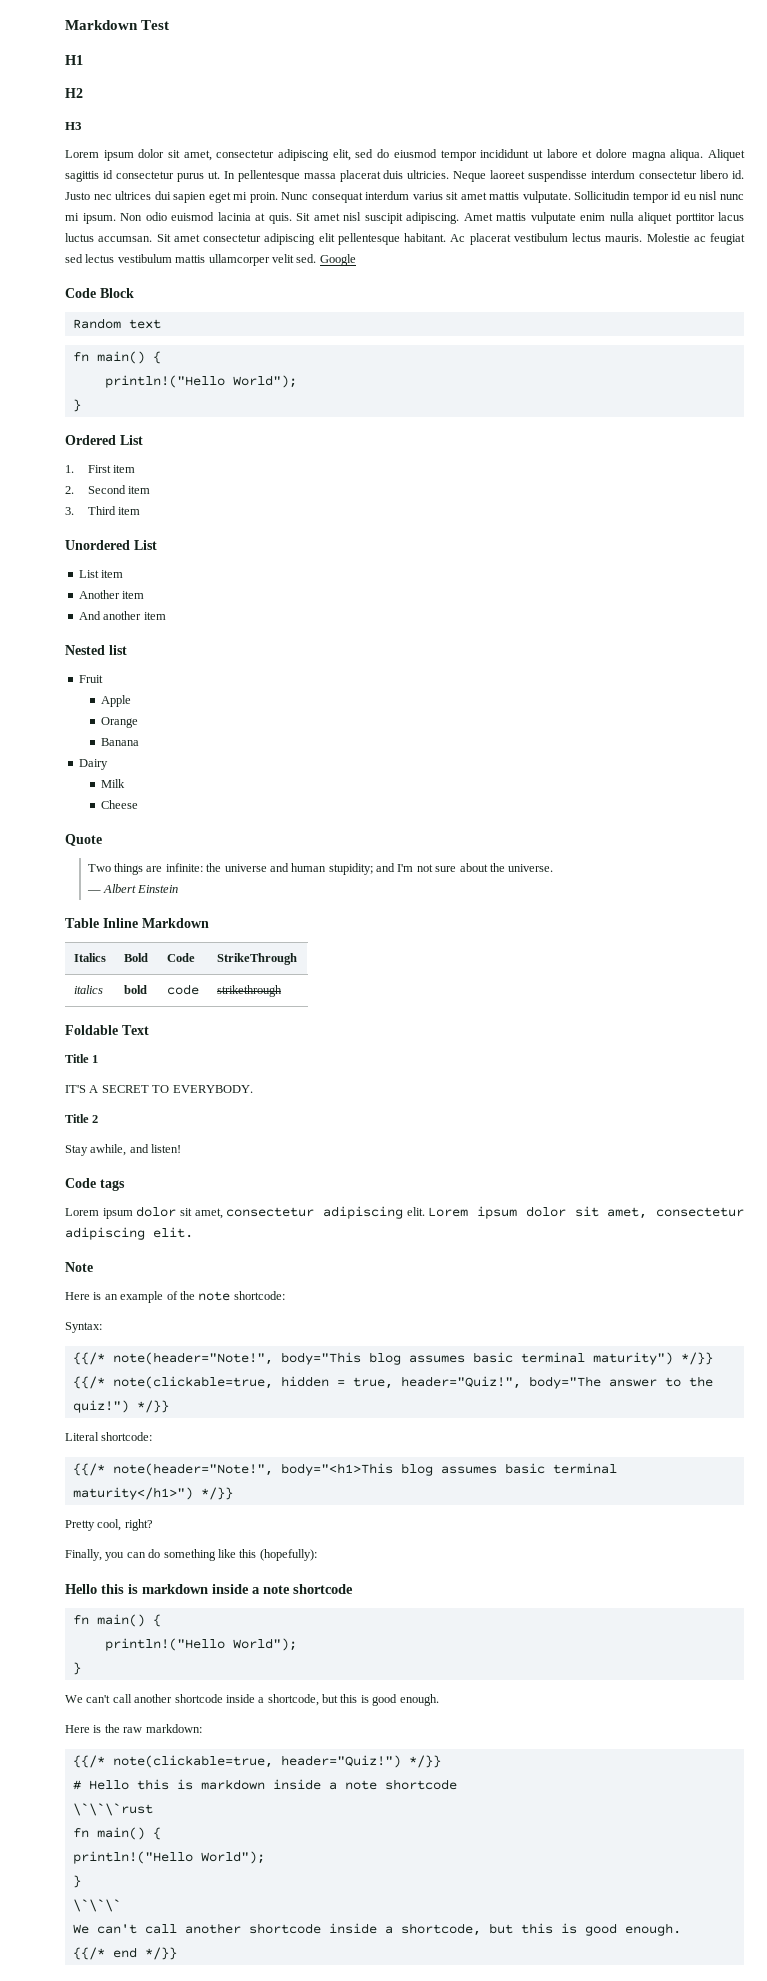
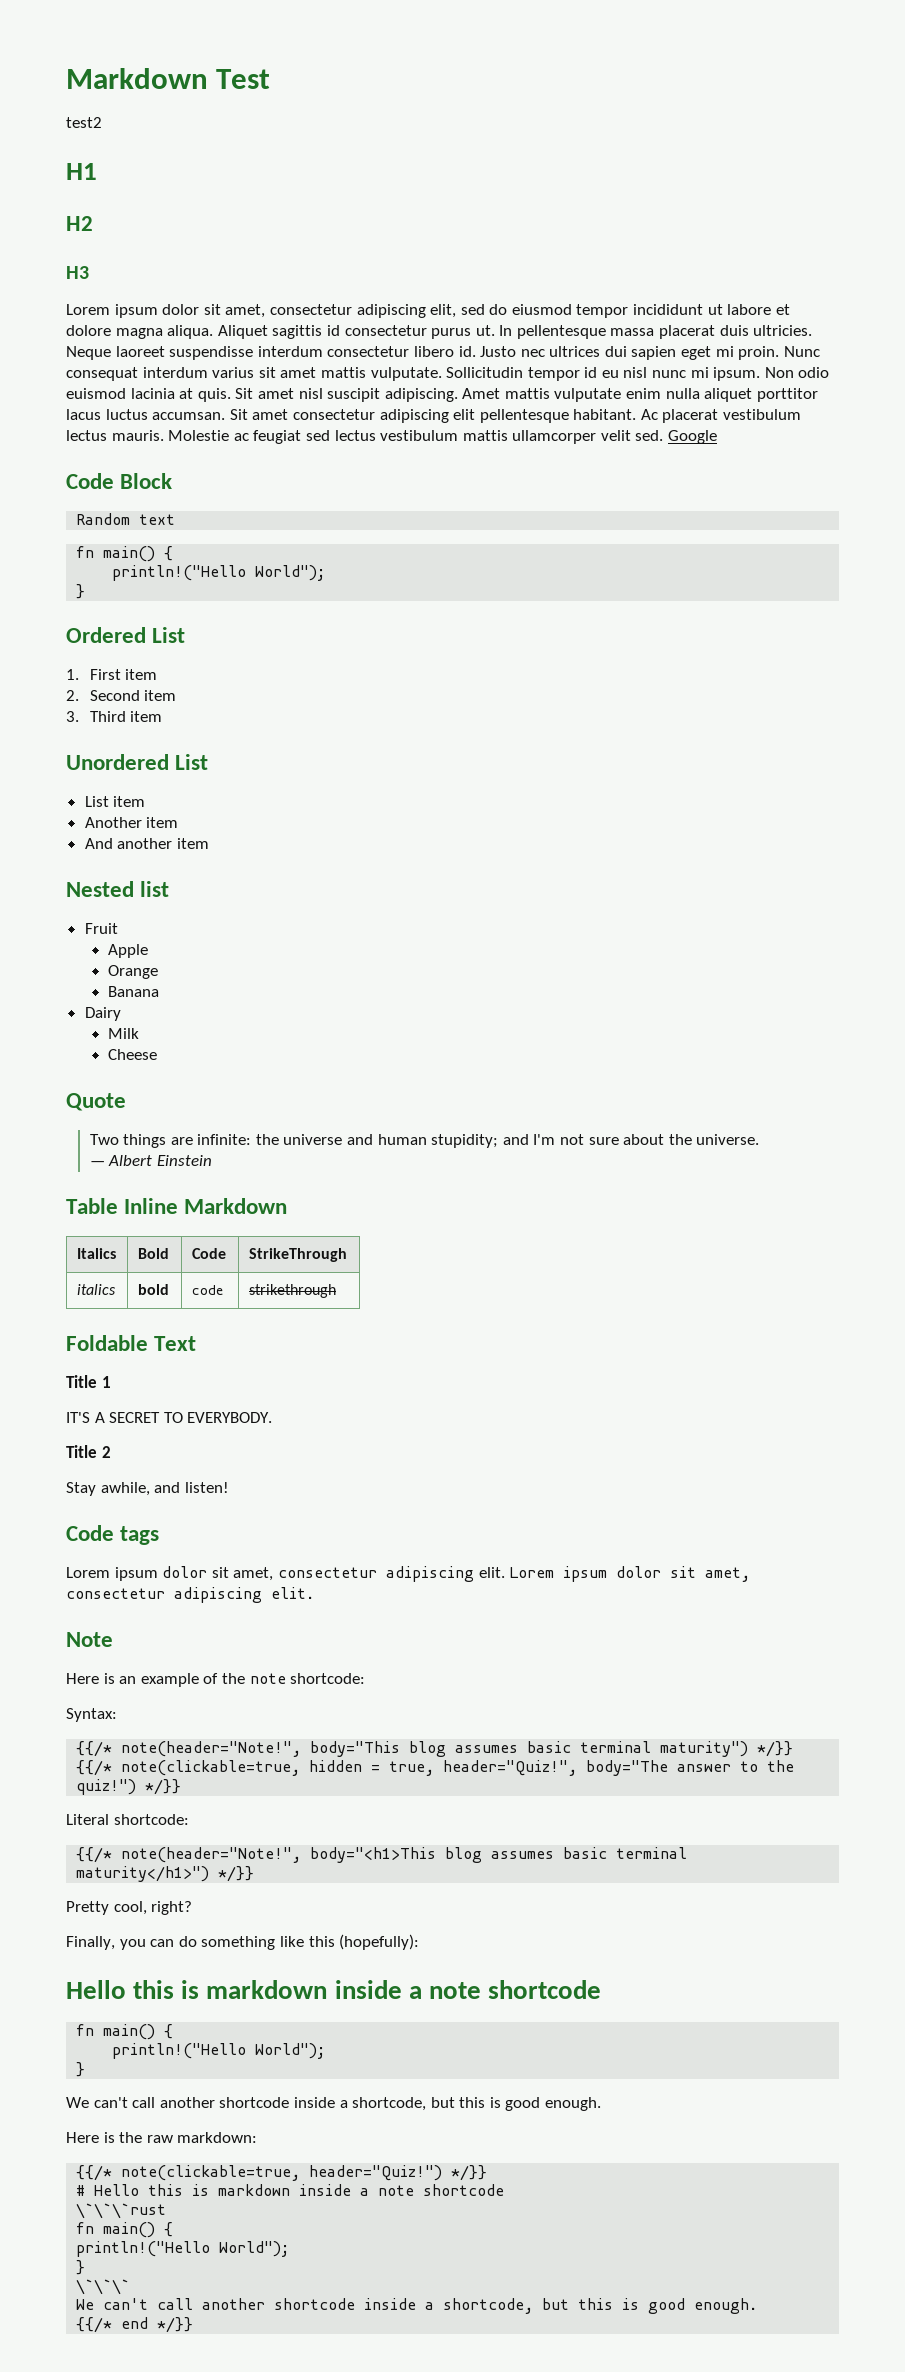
(170, 25) none -> [66,117,102,128] // test2

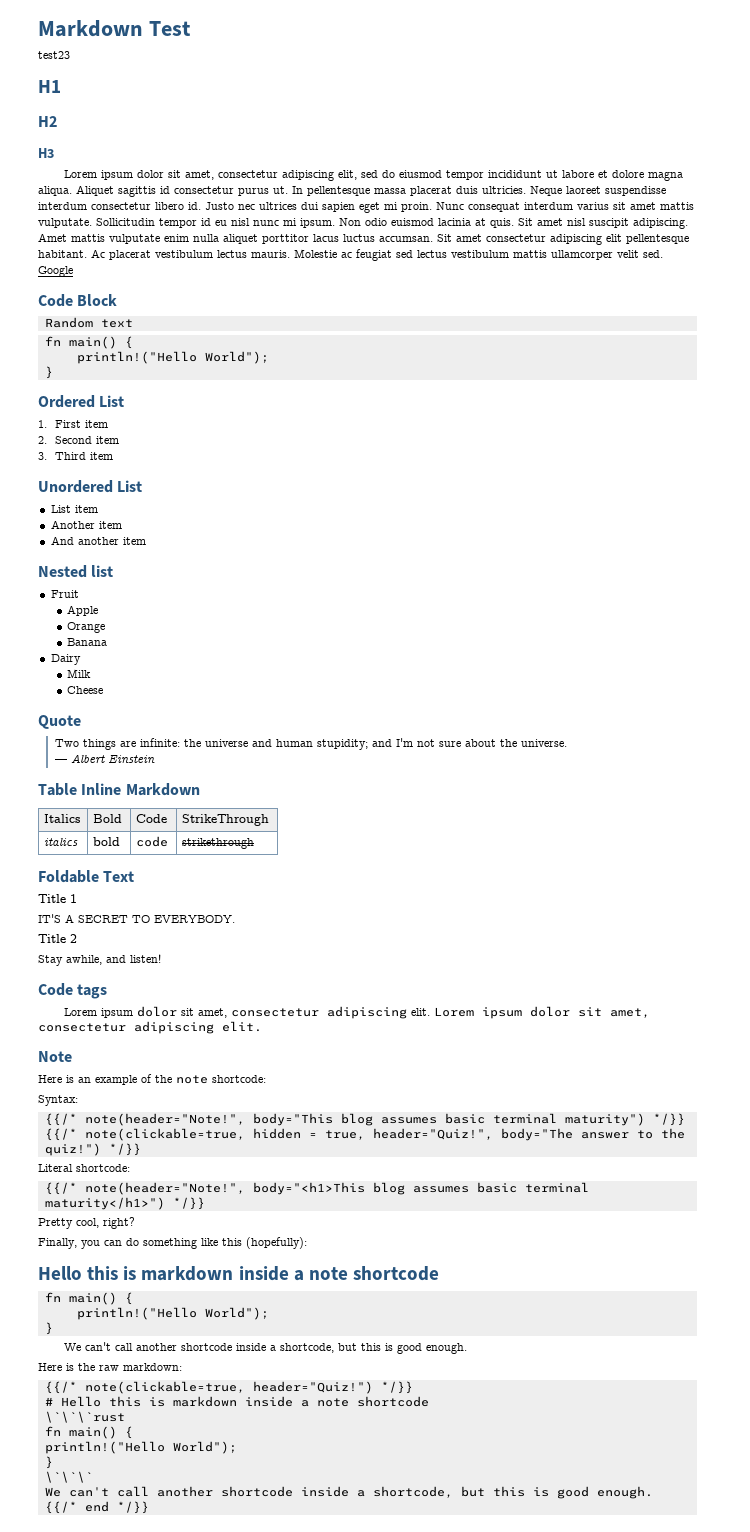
[66,117,102,128] test2 -> [38,51,70,59] test23

